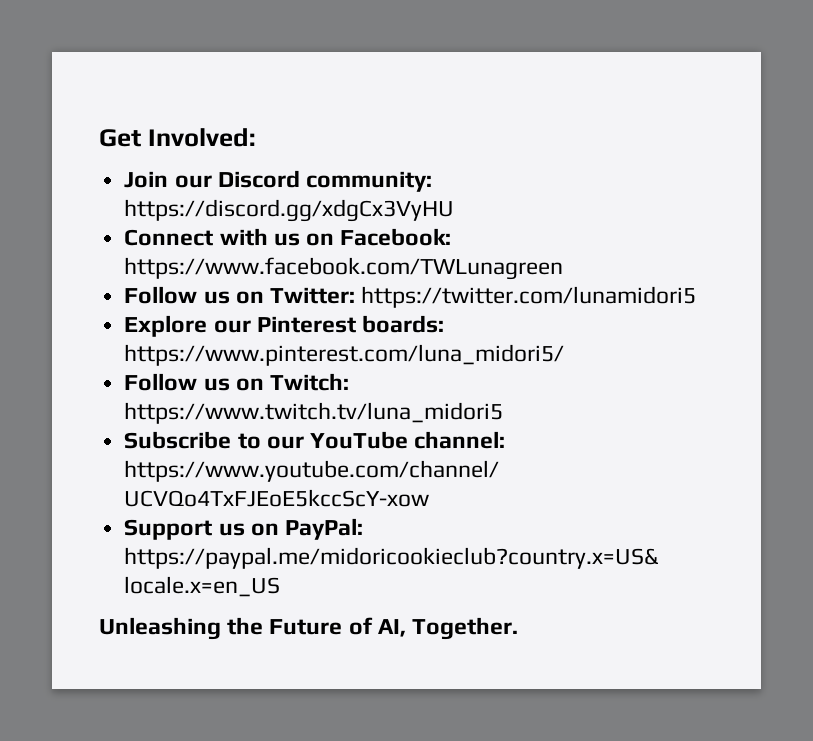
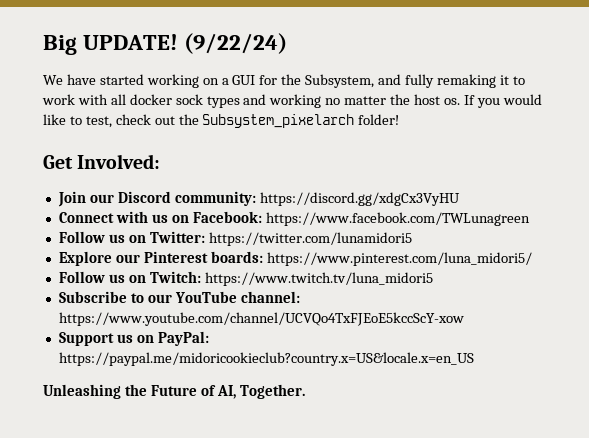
(99, 138) none -> [43,33,288,55] [43,74,525,88] [42,94,542,108] [43,114,400,128] Big UPDATE! (9/22/24) // We have started working on a GUI for the Subsystem, and fully remaking it to work with all docker sock types and working no matter the host os. If you would like to test, check out the Subsystem_pixelarch folder! //

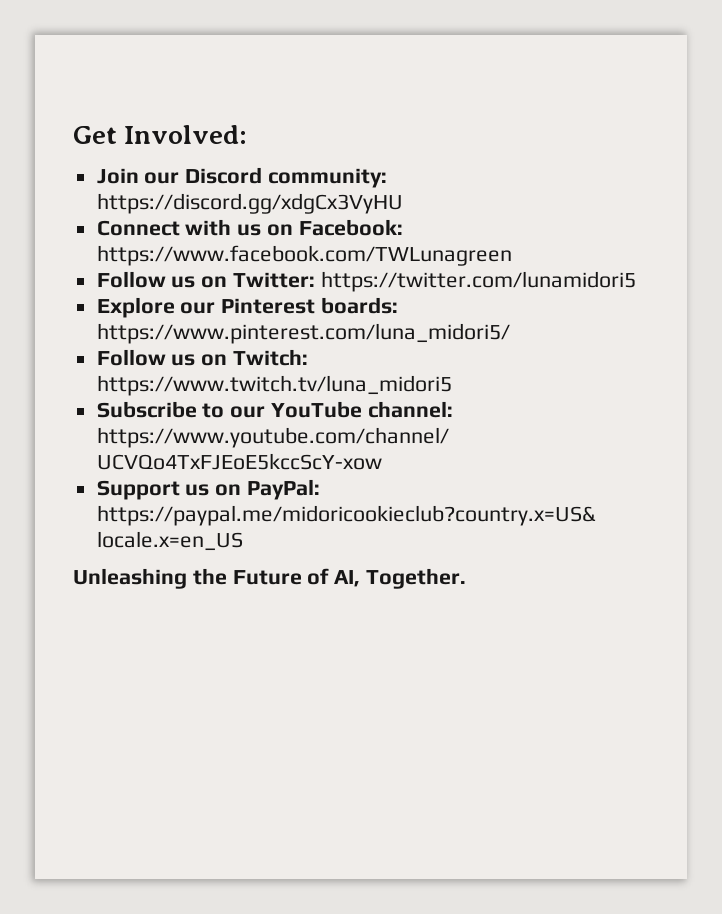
[43,33,288,55] [43,74,525,88] [42,94,542,108] [43,114,400,128] Big UPDATE! (9/22/24) // We have started working on a GUI for the Subsystem, and fully remaking it to work with all docker sock types and working no matter the host os. If you would like to test, check out the Subsystem_pixelarch folder! // -> (73, 135) none

